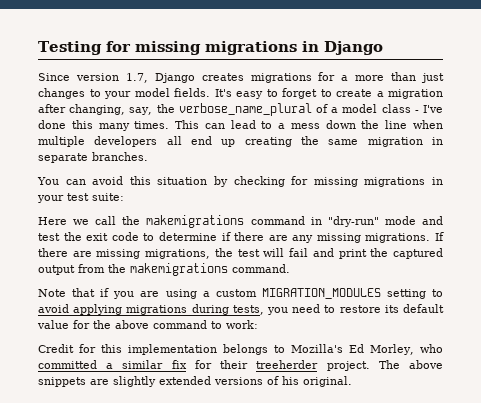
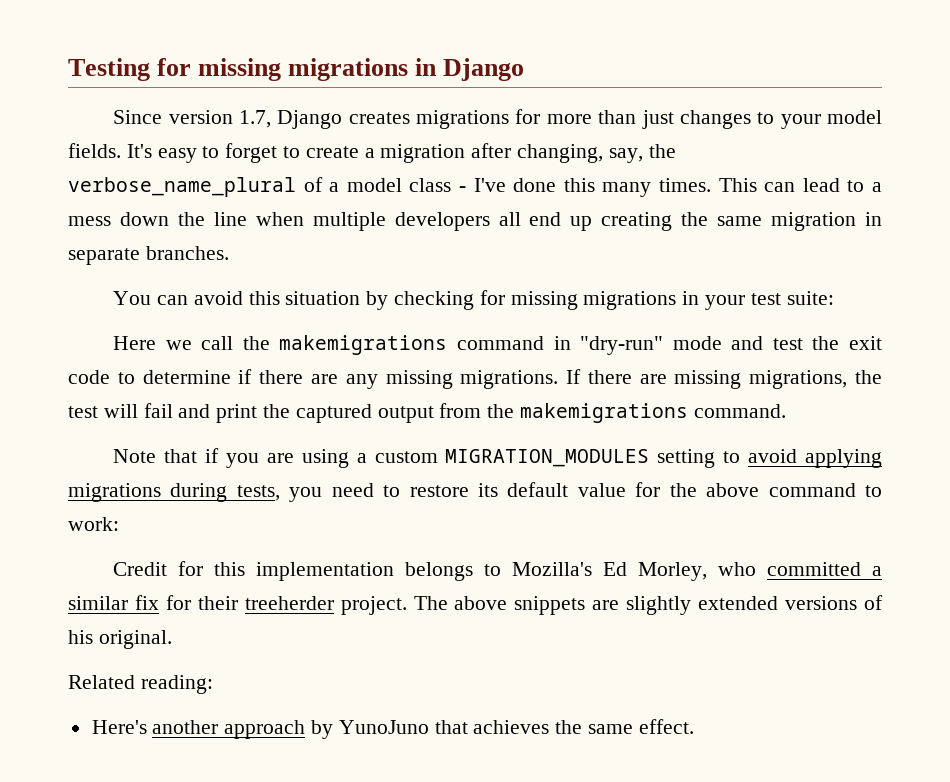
[341,75,349,81] a -> (541, 116) none
(352, 381) none -> [68,675,213,694] [91,719,694,739] // Related reading: // Here's another approach by YunoJuno that achieves the same effect.

